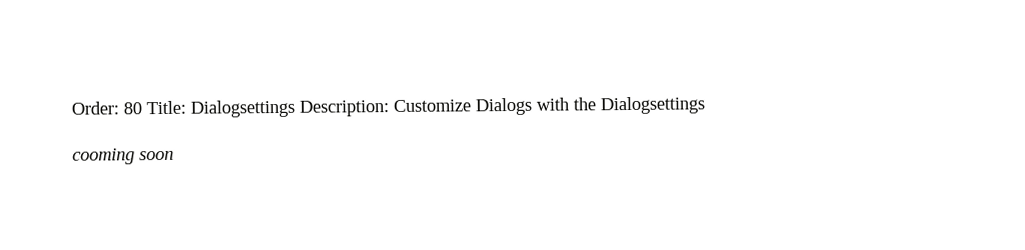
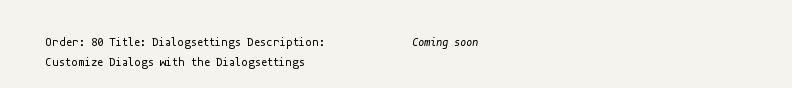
[72,148,135,165] cooming -> [412,37,448,49] Coming

